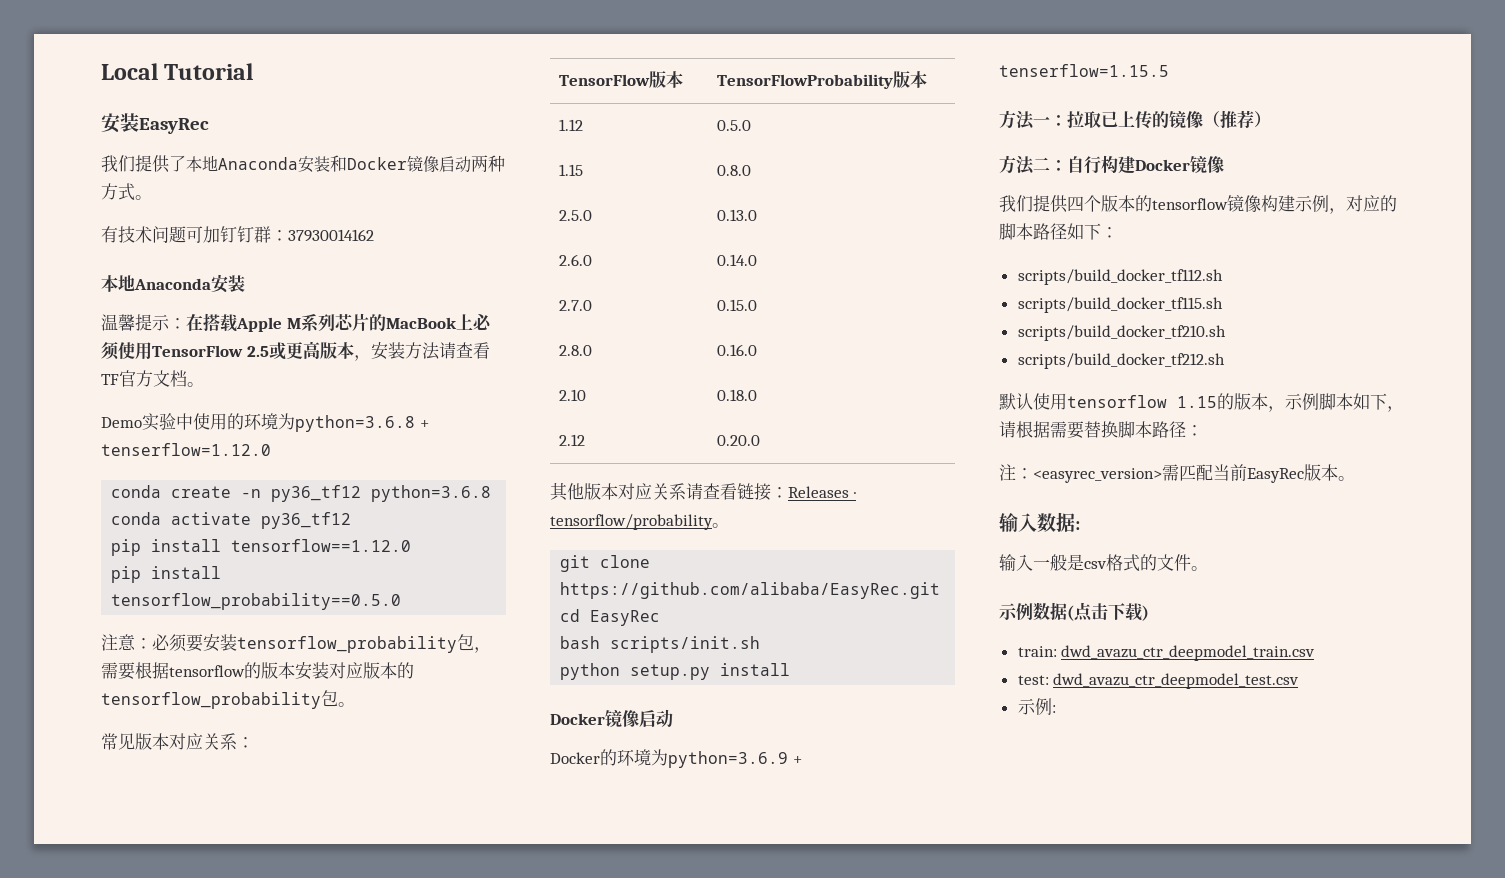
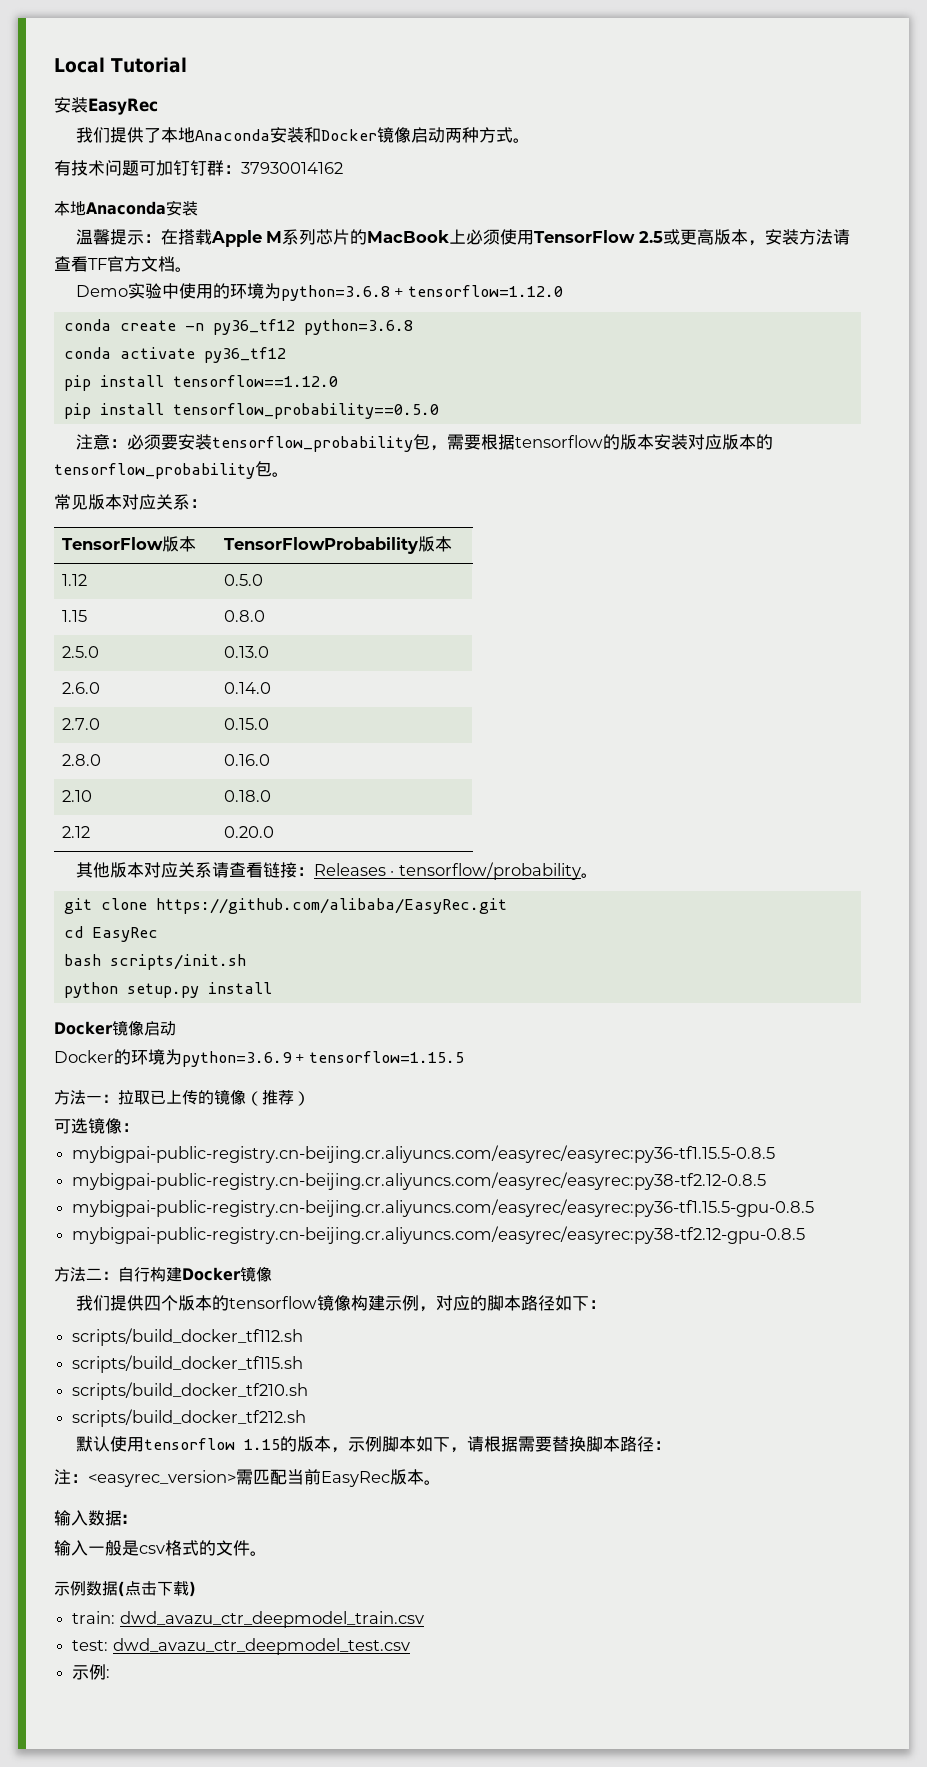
[101,443,271,456] tenserflow=1.12.0 -> [407,285,563,297] tensorflow=1.12.0
[999,64,1169,77] tenserflow=1.15.5 -> [308,1051,464,1063] tensorflow=1.15.5
(1271, 119) none -> [54,1118,139,1134] [72,1145,776,1163] [72,1172,767,1190] [72,1199,815,1217] [72,1226,806,1244] // 可选镜像： // mybigpai-public-registry.cn-beijing.cr.aliyuncs.com/easyrec/easyrec:py36-tf1.15.5-0.8.5 // mybigpai-public-registry.cn-beijing.cr.aliyuncs.com/easyrec/easyrec:py38-tf2.12-0.8.5 // mybigpai-public-registry.cn-beijing.cr.aliyuncs.com/easyrec/easyrec:py36-tf1.15.5-gpu-0.8.5 // mybigpai-public-registry.cn-beijing.cr.aliyuncs.com/easyrec/easyrec:py38-tf2.12-gpu-0.8.5

